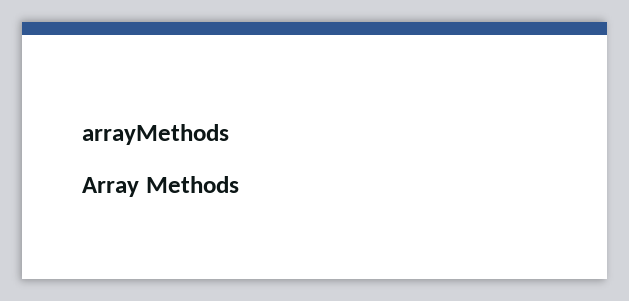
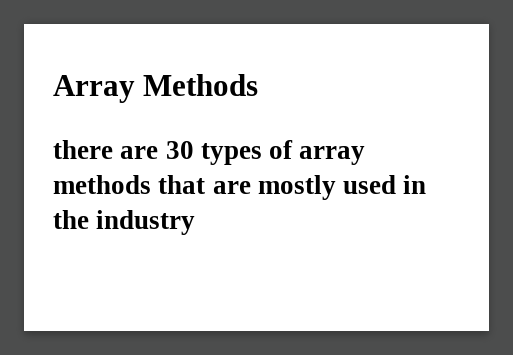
[82,124,229,145] arrayMethods // -> (53, 89) none
(239, 184) none -> [53,140,366,165] [53,175,427,200] [53,210,196,235] // there are 30 types of array methods that are mostly used in the industry

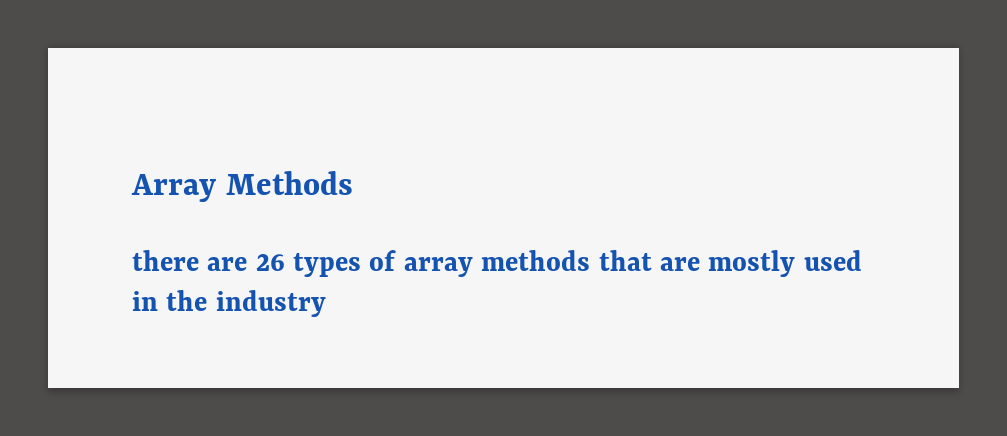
[165,141,194,159] 30 -> [255,254,285,271] 26

